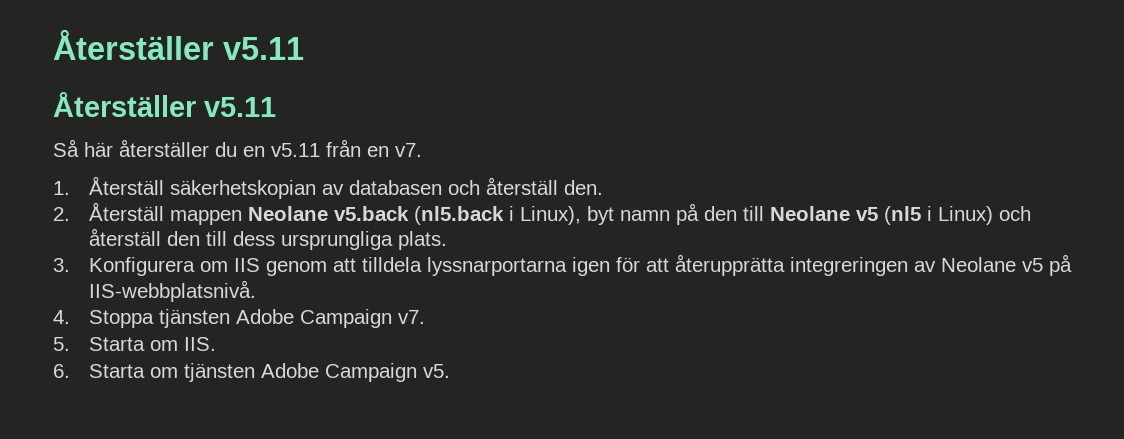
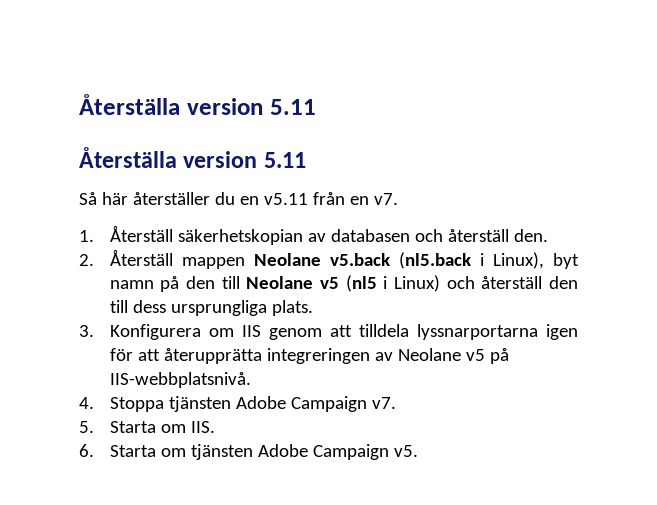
[53,29,304,60] [53,92,276,117] Återställer v5.11 // Återställer v5.11 -> [79,94,316,115] [79,147,306,168] Återställa version 5.11 // Återställa version 5.11

